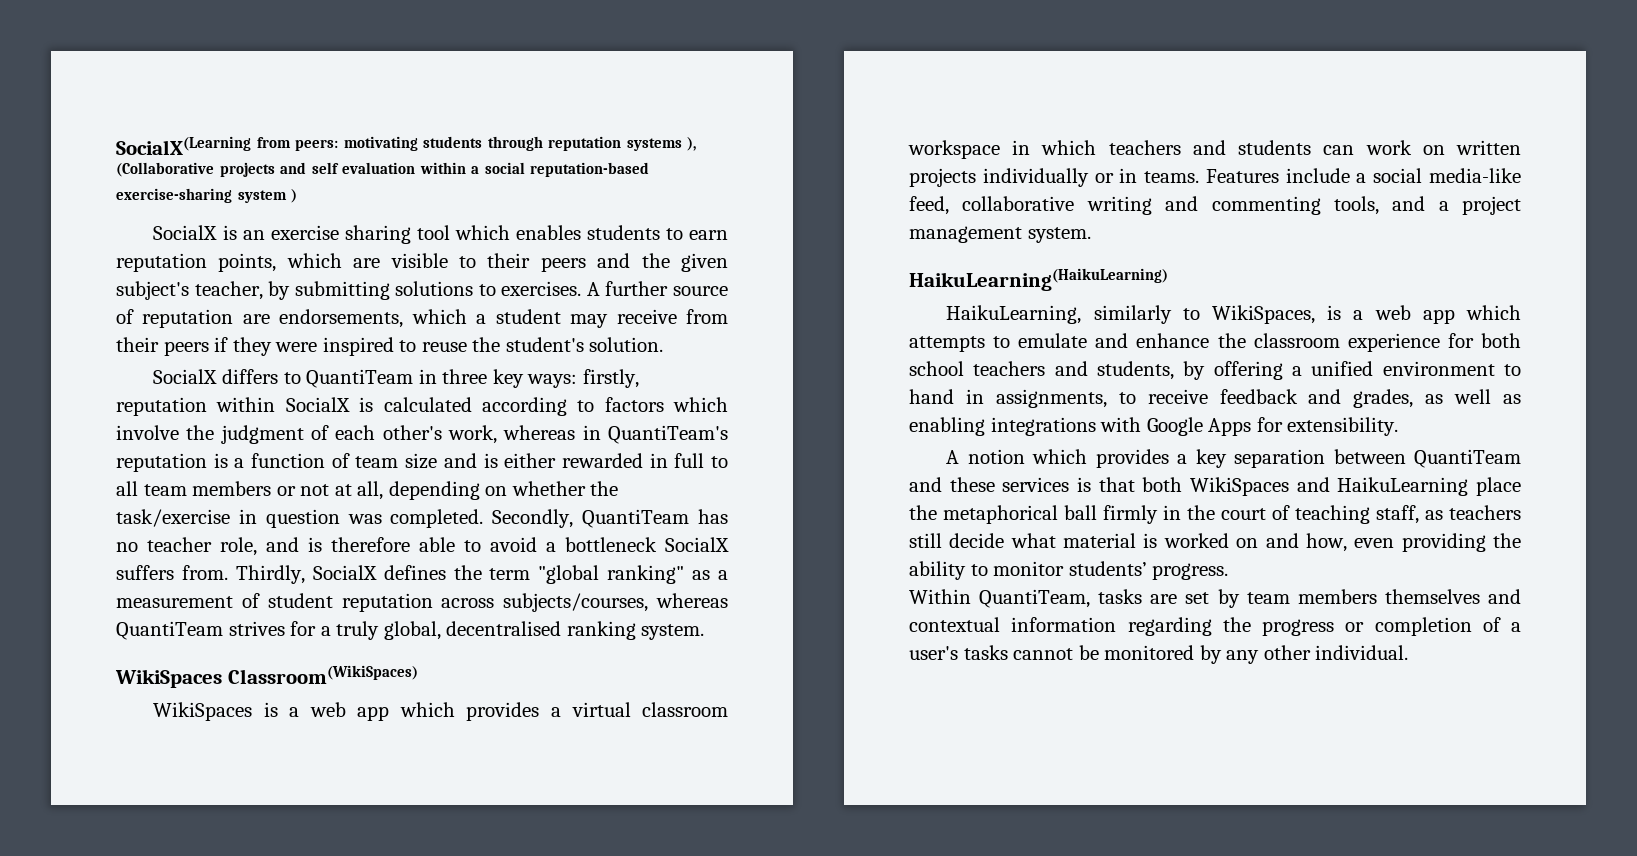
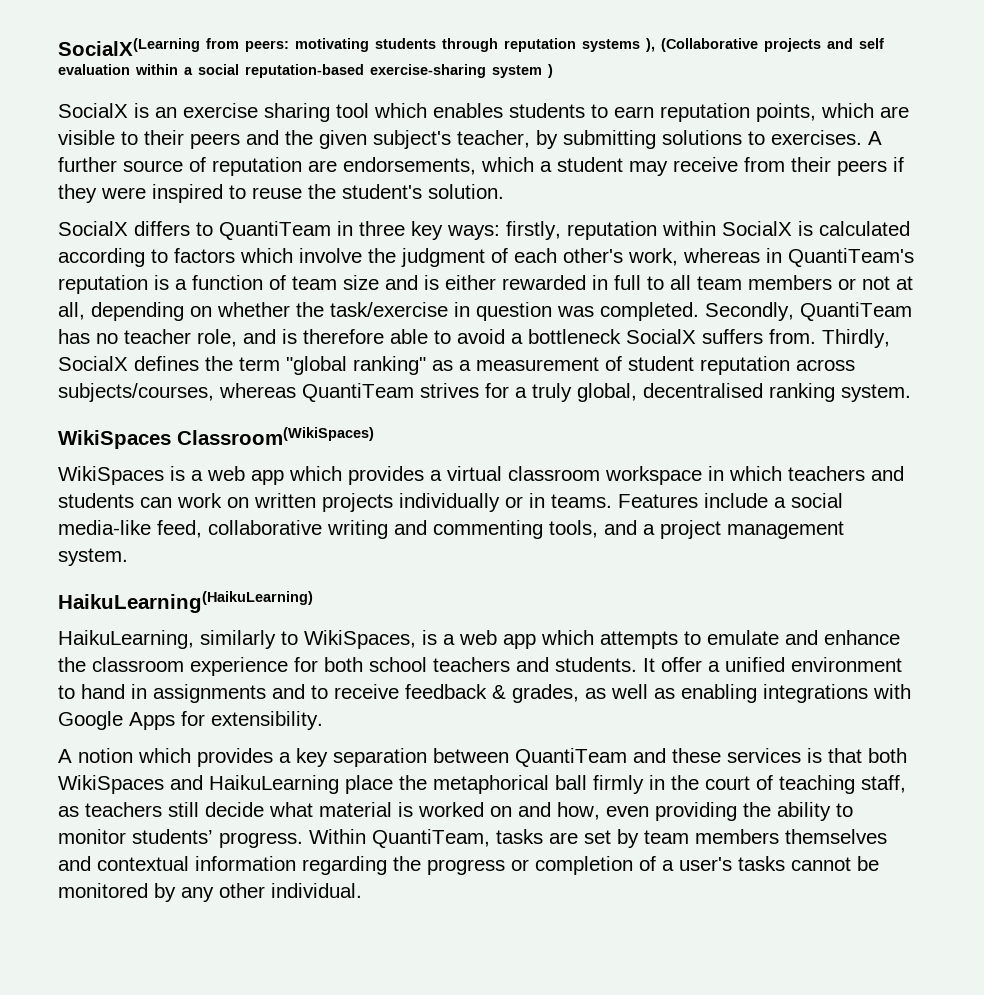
[1097,361,1283,380] students, by offering -> [555,657,702,672] students. It offer
[995,389,1107,408] assignments, -> [153,684,305,703] assignments and
[1308,389,1342,404] and -> [492,685,506,699] &
(1229, 571) // -> (303, 840) none

